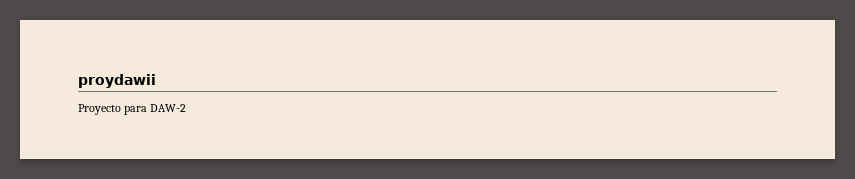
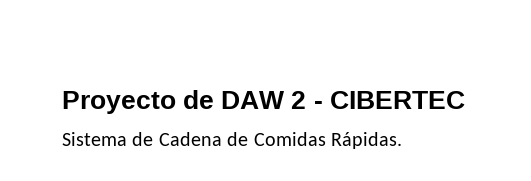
[78,74,156,88] [78,104,187,115] proydawii // Proyecto para DAW-2 -> [62,90,465,114] [62,132,402,149] Proyecto de DAW 2 - CIBERTEC // Sistema de Cadena de Comidas Rápidas.

